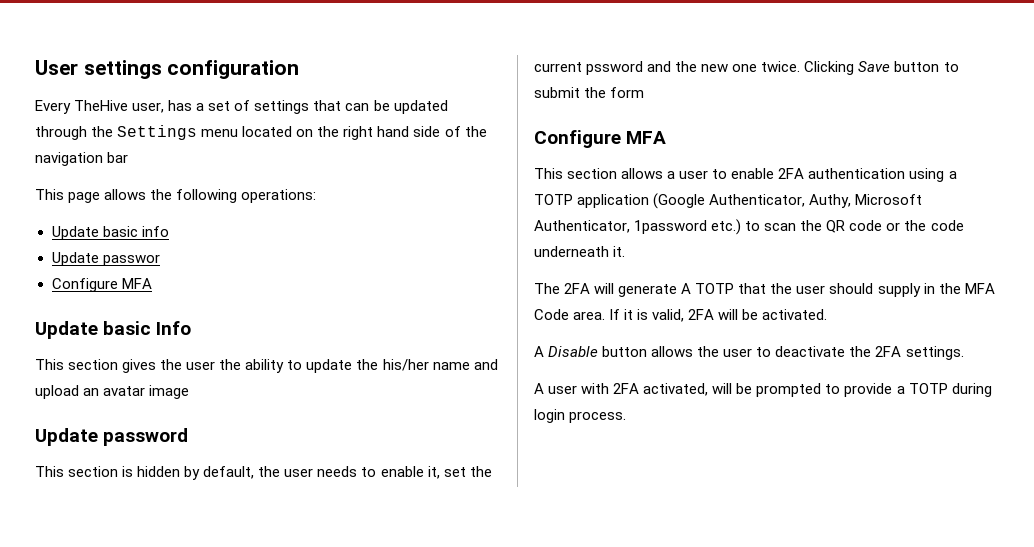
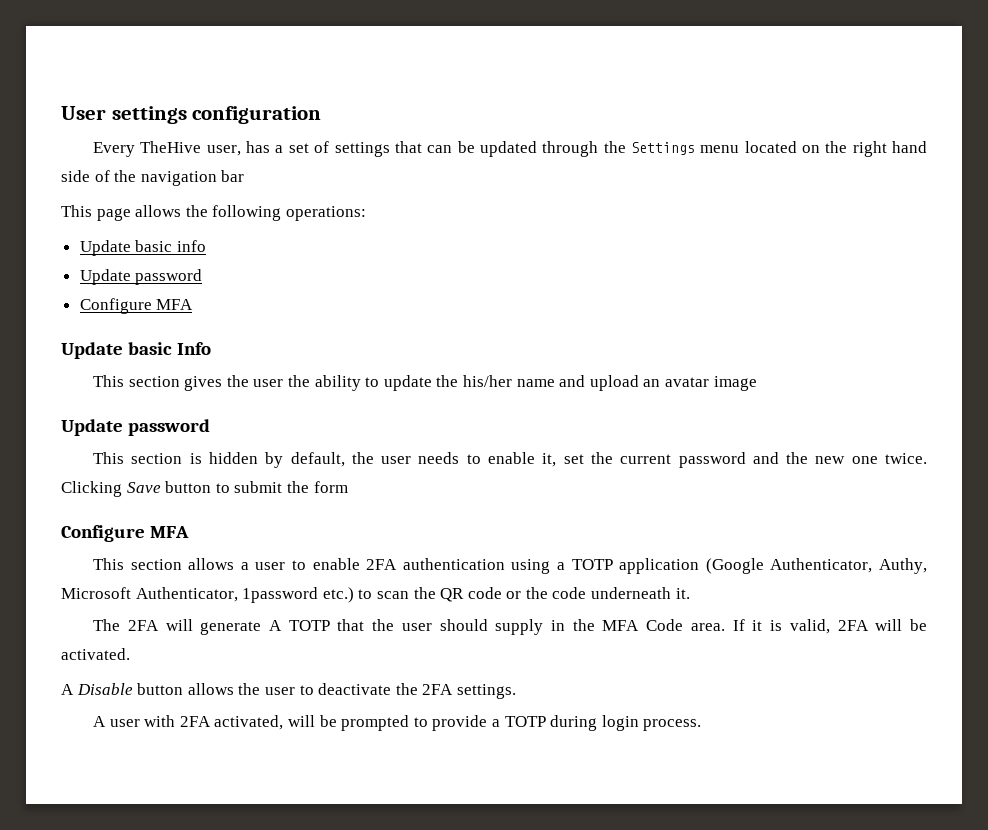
[102,254,160,266] passwor -> [135,269,203,285] password
[586,61,644,75] pssword -> [678,452,746,468] password

